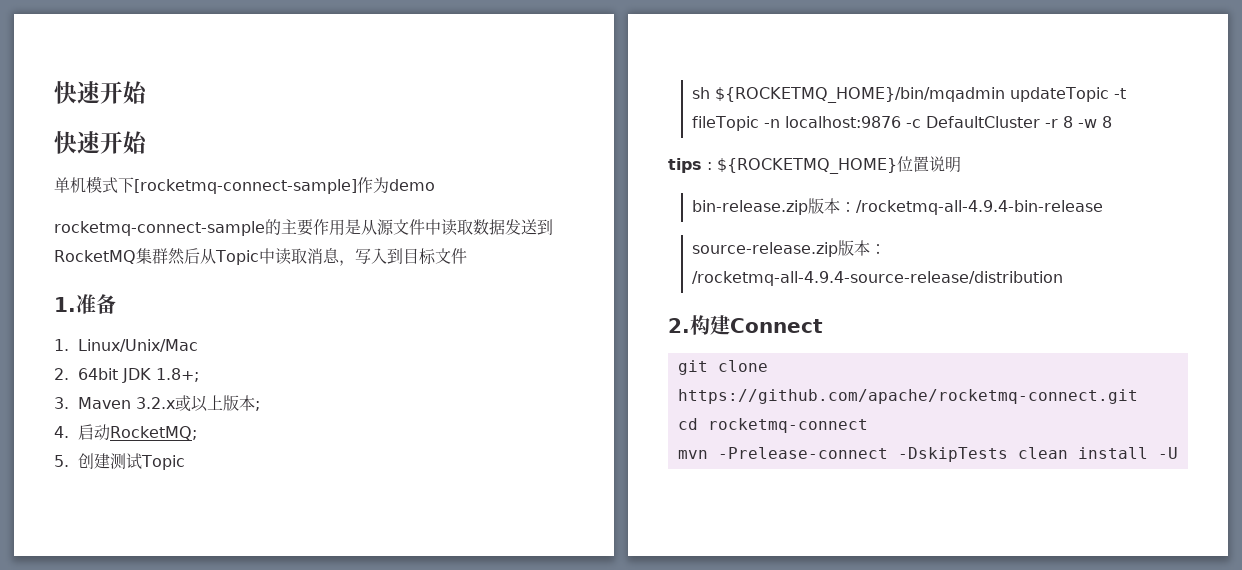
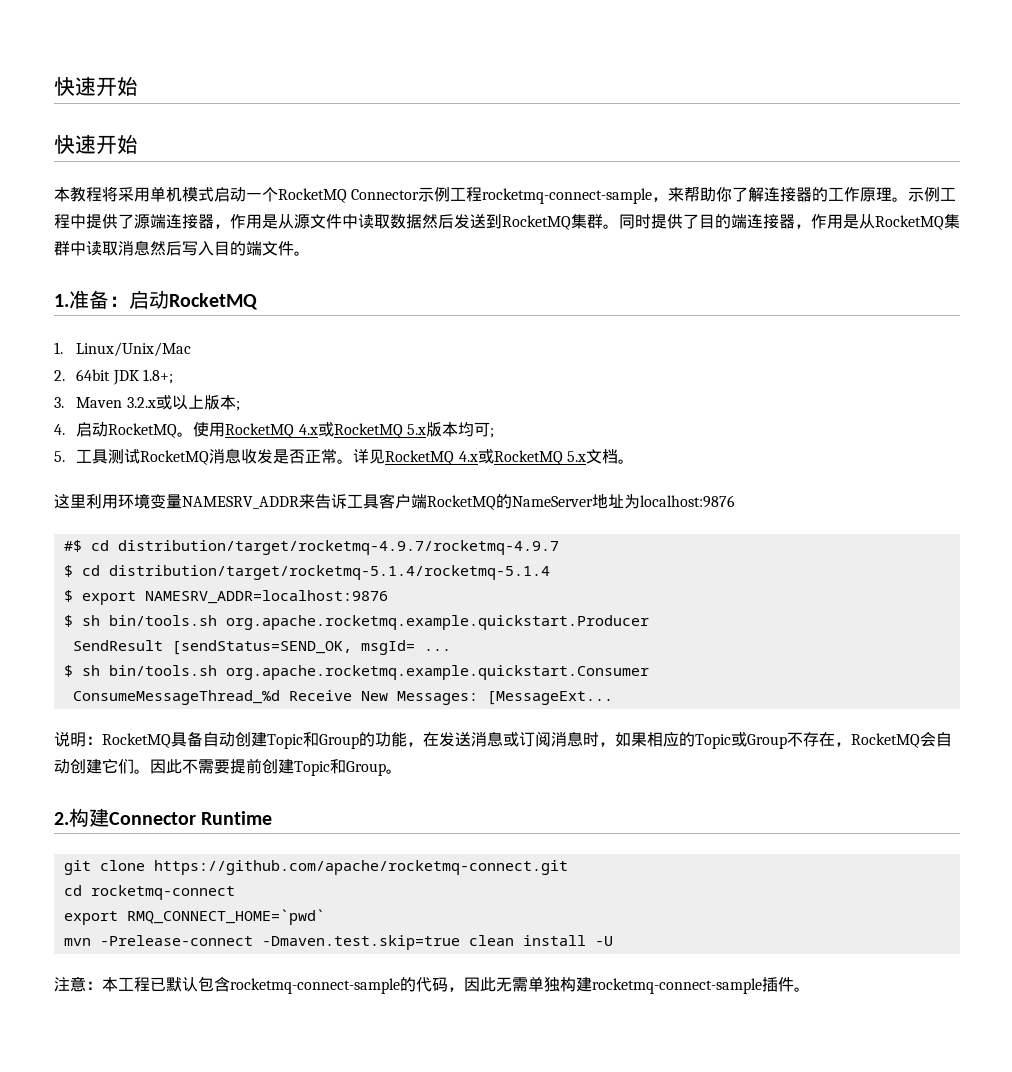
[54,176,435,194] [54,219,313,236] 单机模式下[rocketmq-connect-sample]作为demo // rocketmq-connect-sample的主要 -> [54,186,957,204] [54,214,230,229] 本教程将采用单机模式启动一个RocketMQ Connector示例工程rocketmq-connect-sample，来帮助你了解连接器的工作原理。示例工程中提供了源端连接器，
(505, 227) none -> [422,214,454,229] 然后
[168,248,467,266] 然后从Topic中读取消息，写入到目标文件 -> [603,214,960,230] [54,240,310,256] 。同时提供了目的端连接器，作用是从RocketMQ集群中读取消息然后写入目的端文件。
(116, 304) none -> [109,290,258,310] ：启动RocketMQ
[110,426,198,440] [54,453,186,470] [692,87,1127,103] [692,116,1113,131] [668,156,961,174] [692,198,1104,215] [692,240,887,257] [692,271,1064,286] RocketMQ; // 5.创建测试Topic // sh ${ROCKETMQ_HOME}/bin/mqadmin updateTopic -t fileTopic -n localhost:9876 -c DefaultCluster -r 8 -w 8 // tips : ${ROCKETMQ_HOME}位置说明 // bin-release.zip版本：/rocketmq-all-4.9.4-bin-release // source-release.zip版本：/rocketmq-all-4.9.4-source-release/distribution -> [108,422,495,438] [54,448,635,465] [54,493,735,510] [63,540,559,555] [63,565,550,580] [63,590,388,605] [63,615,649,630] [72,640,451,655] [63,665,649,680] [72,690,613,705] [54,731,952,749] [54,758,402,776] RocketMQ。使用RocketMQ 4.x或RocketMQ 5.x版本均可; // 5.工具测试RocketMQ消息收发是否正常。详见RocketMQ 4.x或RocketMQ 5.x文档。 // 这里利用环境变量NAMESRV_ADDR来告诉工具客户端RocketMQ的NameServer地址为localhost:9876 // #$ cd distribution/target/rocketmq-4.9.7/rocketmq-4.9.7 // $ cd distribution/target/rocketmq-5.1.4/rocketmq-5.1.4 // $ export NAMESRV_ADDR=localhost:9876 // $ sh bin/tools.sh org.apache.rocketmq.example.quickstart.Producer // SendResult [sendStatus=SEND_OK, msgId= ... // $ sh bin/tools.sh org.apache.rocketmq.example.quickstart.Consumer // ConsumeMessageThread_%d Receive New Messages: [MessageExt... // 说明：RocketMQ具备自动创建Topic和Group的功能，在发送消息或订阅消息时，如果相应的Topic或Group不存在，RocketMQ会自动创建它们。因此不需要提前创建Topic和Group。
[730,318,823,333] Connect -> [109,811,273,825] Connector Runtime
(868, 425) none -> [63,909,325,925] // export RMQ_CONNECT_HOME=`pwd`
[897,447,1008,462] -DskipTests -> [261,935,460,950] -Dmaven.test.skip=true
(1178, 453) none -> [54,976,810,994] // 注意：本工程已默认包含rocketmq-connect-sample的代码，因此无需单独构建rocketmq-connect-sample插件。

